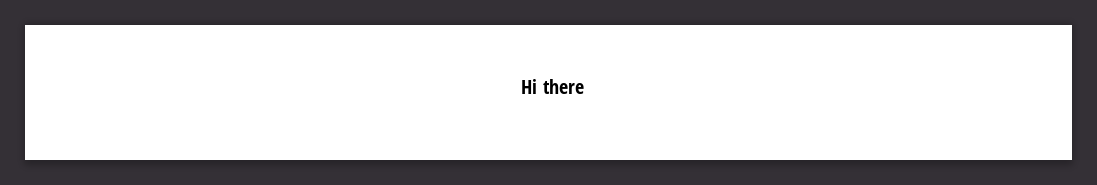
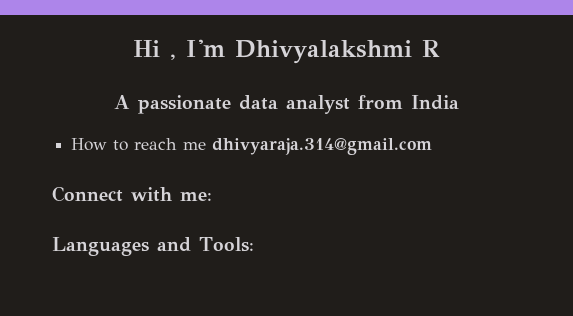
[542,79,584,94] there -> [170,39,440,64] [114,95,459,114] [71,138,433,155] [52,186,212,202] [52,237,254,256] , I'm Dhivyalakshmi R // A passionate data analyst from India // How to reach me dhivyaraja.314@gmail.com // Connect with me: // Languages and Tools:

